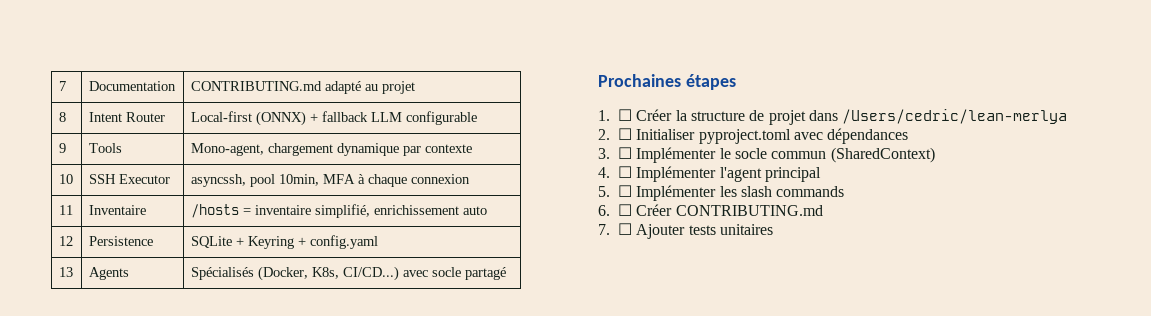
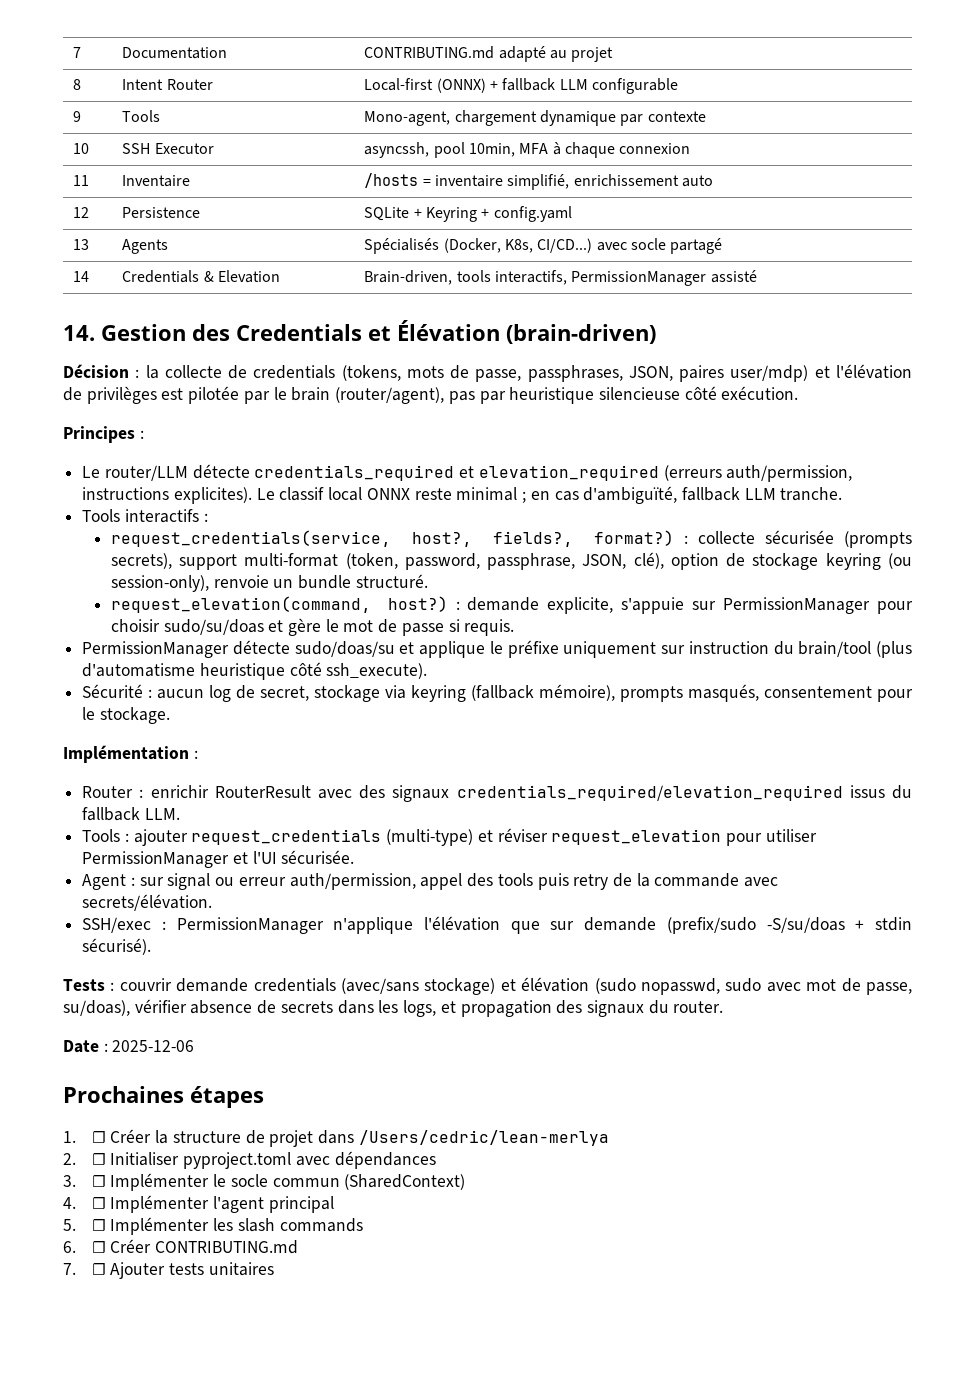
(506, 273) none -> [73,271,90,282] [122,270,280,283] [364,270,757,286] [63,320,656,344] [63,364,912,382] [63,386,799,404] [63,426,144,443] [82,464,853,482] [82,486,843,504] [82,509,208,523] [110,530,913,548] [110,552,912,570] [110,574,428,592] [110,596,914,614] [110,618,515,636] [82,640,912,658] [82,662,428,680] [82,684,913,702] [82,707,170,724] [63,745,198,763] [82,785,913,802] [82,807,180,821] [82,828,817,846] [82,850,355,868] [82,873,779,890] [82,894,213,911] [82,916,913,934] [82,938,152,955] [63,977,912,995] [63,999,724,1017] [63,1040,195,1053] // 14 | Credentials & Elevation | Brain-driven, tools interactifs, PermissionManager assisté // 14. Gestion des Credentials et Élévation (brain-driven) // Décision : la collecte de credentials (tokens, mots de passe, passphrases, JSON, paires user/mdp) et l'élévation de privilèges est pilotée par le brain (router/agent), pas par heuristique silencieuse côté exécution. // Principes : // Le router/LLM détecte credentials_required et elevation_required (erreurs auth/permission, instructions explicites). Le classif local ONNX reste minimal ; en cas d'ambiguïté, fallback LLM tranche. // Tools interactifs : // request_credentials(service, host?, fields?, format?) : collecte sécurisée (prompts secrets), support multi-format (token, password, passphrase, JSON, clé), option de stockage keyring (ou session-only), renvoie un bundle structuré. // request_elevation(command, host?) : demande explicite, s'appuie sur PermissionManager pour choisir sudo/su/doas et gère le mot de passe si requis. // PermissionManager détecte sudo/doas/su et applique le préfixe uniquement sur instruction du brain/tool (plus d'automatisme heuristique côté ssh_execute). // Sécurité : aucun log de secret, stockage via keyring (fallback mémoire), prompts masqués, consentement pour le stockage. // Implémentation : // Router : enrichir RouterResult avec des signaux credentials_required/elevation_required issus du fallback LLM. // Tools : ajouter request_credentials (multi-type) et réviser request_elevation pour utiliser PermissionManager et l'UI sécurisée. // Agent : sur signal ou erreur auth/permission, appel des tools puis retry de la commande avec secrets/élévation. // SSH/exec : PermissionManager n'applique l'élévation que sur demande (prefix/sudo -S/su/doas + stdin sécurisé). // Tests : couvrir demande credentials (avec/sans stockage) et élévation (sudo nopasswd, sudo avec mot de passe, su/doas), vérifier absence de secrets dans les logs, et propagation des signaux du router. // Date : 2025-12-06

